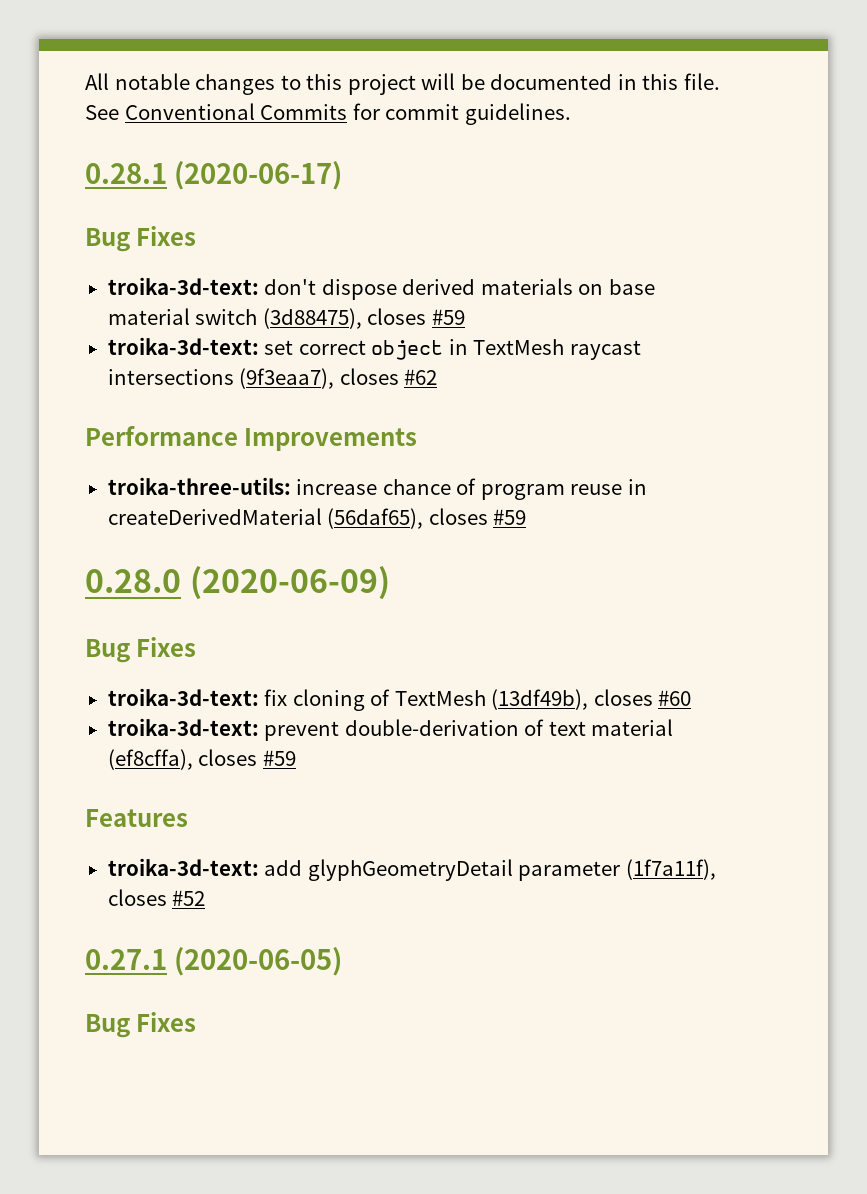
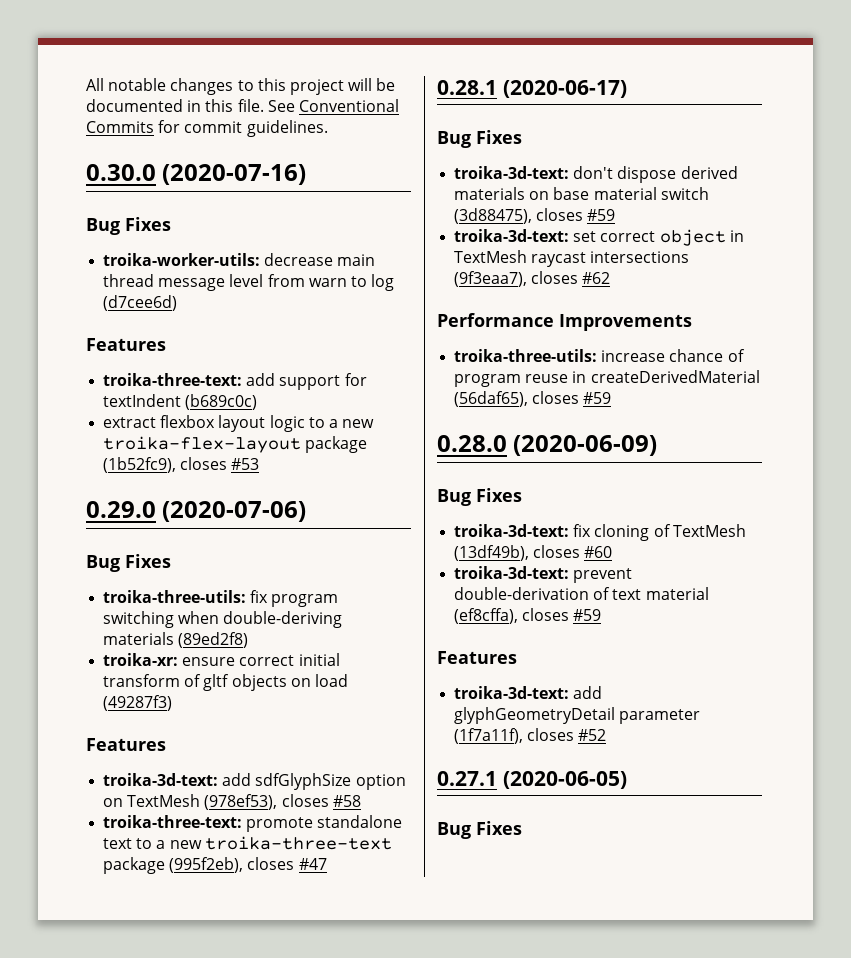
(571, 114) none -> [86,164,307,185] [86,217,171,235] [103,253,376,266] [103,274,395,291] [103,295,178,311] [86,338,166,351] [103,373,367,390] [103,394,258,410] [103,415,375,432] [103,436,368,453] [103,457,260,473] [86,501,307,522] [86,554,171,572] [103,590,339,607] [103,611,343,628] [103,632,249,648] [103,653,340,666] [103,674,348,691] [103,695,173,711] [86,738,166,751] [103,773,406,790] [103,794,361,810] [103,815,403,832] [103,836,392,850] [103,857,327,874] // 0.30.0 (2020-07-16) // Bug Fixes // troika-worker-utils: decrease main thread message level from warn to log (d7cee6d) // Features // troika-three-text: add support for textIndent (b689c0c) // extract flexbox layout logic to a new troika-flex-layout package (1b52fc9), closes #53 // 0.29.0 (2020-07-06) // Bug Fixes // troika-three-utils: fix program switching when double-deriving materials (89ed2f8) // troika-xr: ensure correct initial transform of gltf objects on load (49287f3) // Features // troika-3d-text: add sdfGlyphSize option on TextMesh (978ef53), closes #58 // troika-three-text: promote standalone text to a new troika-three-text package (995f2eb), closes #47

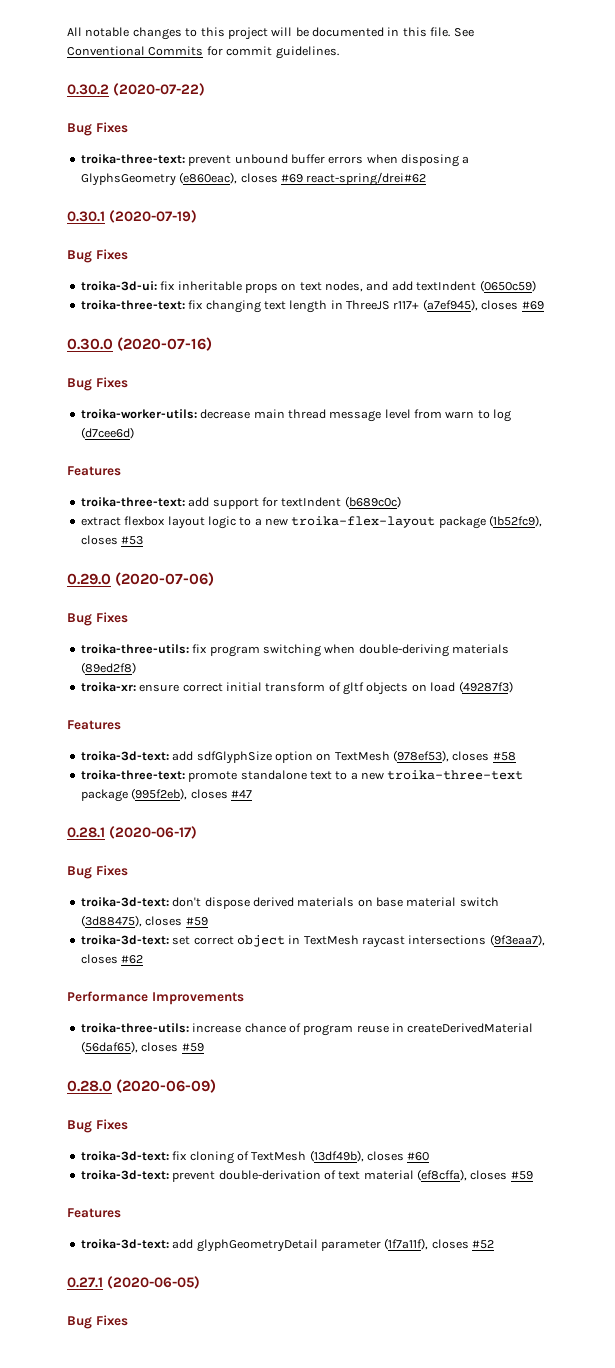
(328, 128) none -> [67,83,205,96] [67,122,128,136] [80,154,470,167] [80,172,427,186] [67,210,197,223] [67,249,128,263] [80,280,536,293] [80,299,544,313] // 0.30.2 (2020-07-22) // Bug Fixes // troika-three-text: prevent unbound buffer errors when disposing a GlyphsGeometry (e860eac), closes #69 react-spring/drei#62 // 0.30.1 (2020-07-19) // Bug Fixes // troika-3d-ui: fix inheritable props on text nodes, and add textIndent (0650c59) // troika-three-text: fix changing text length in ThreeJS r117+ (a7ef945), closes #69

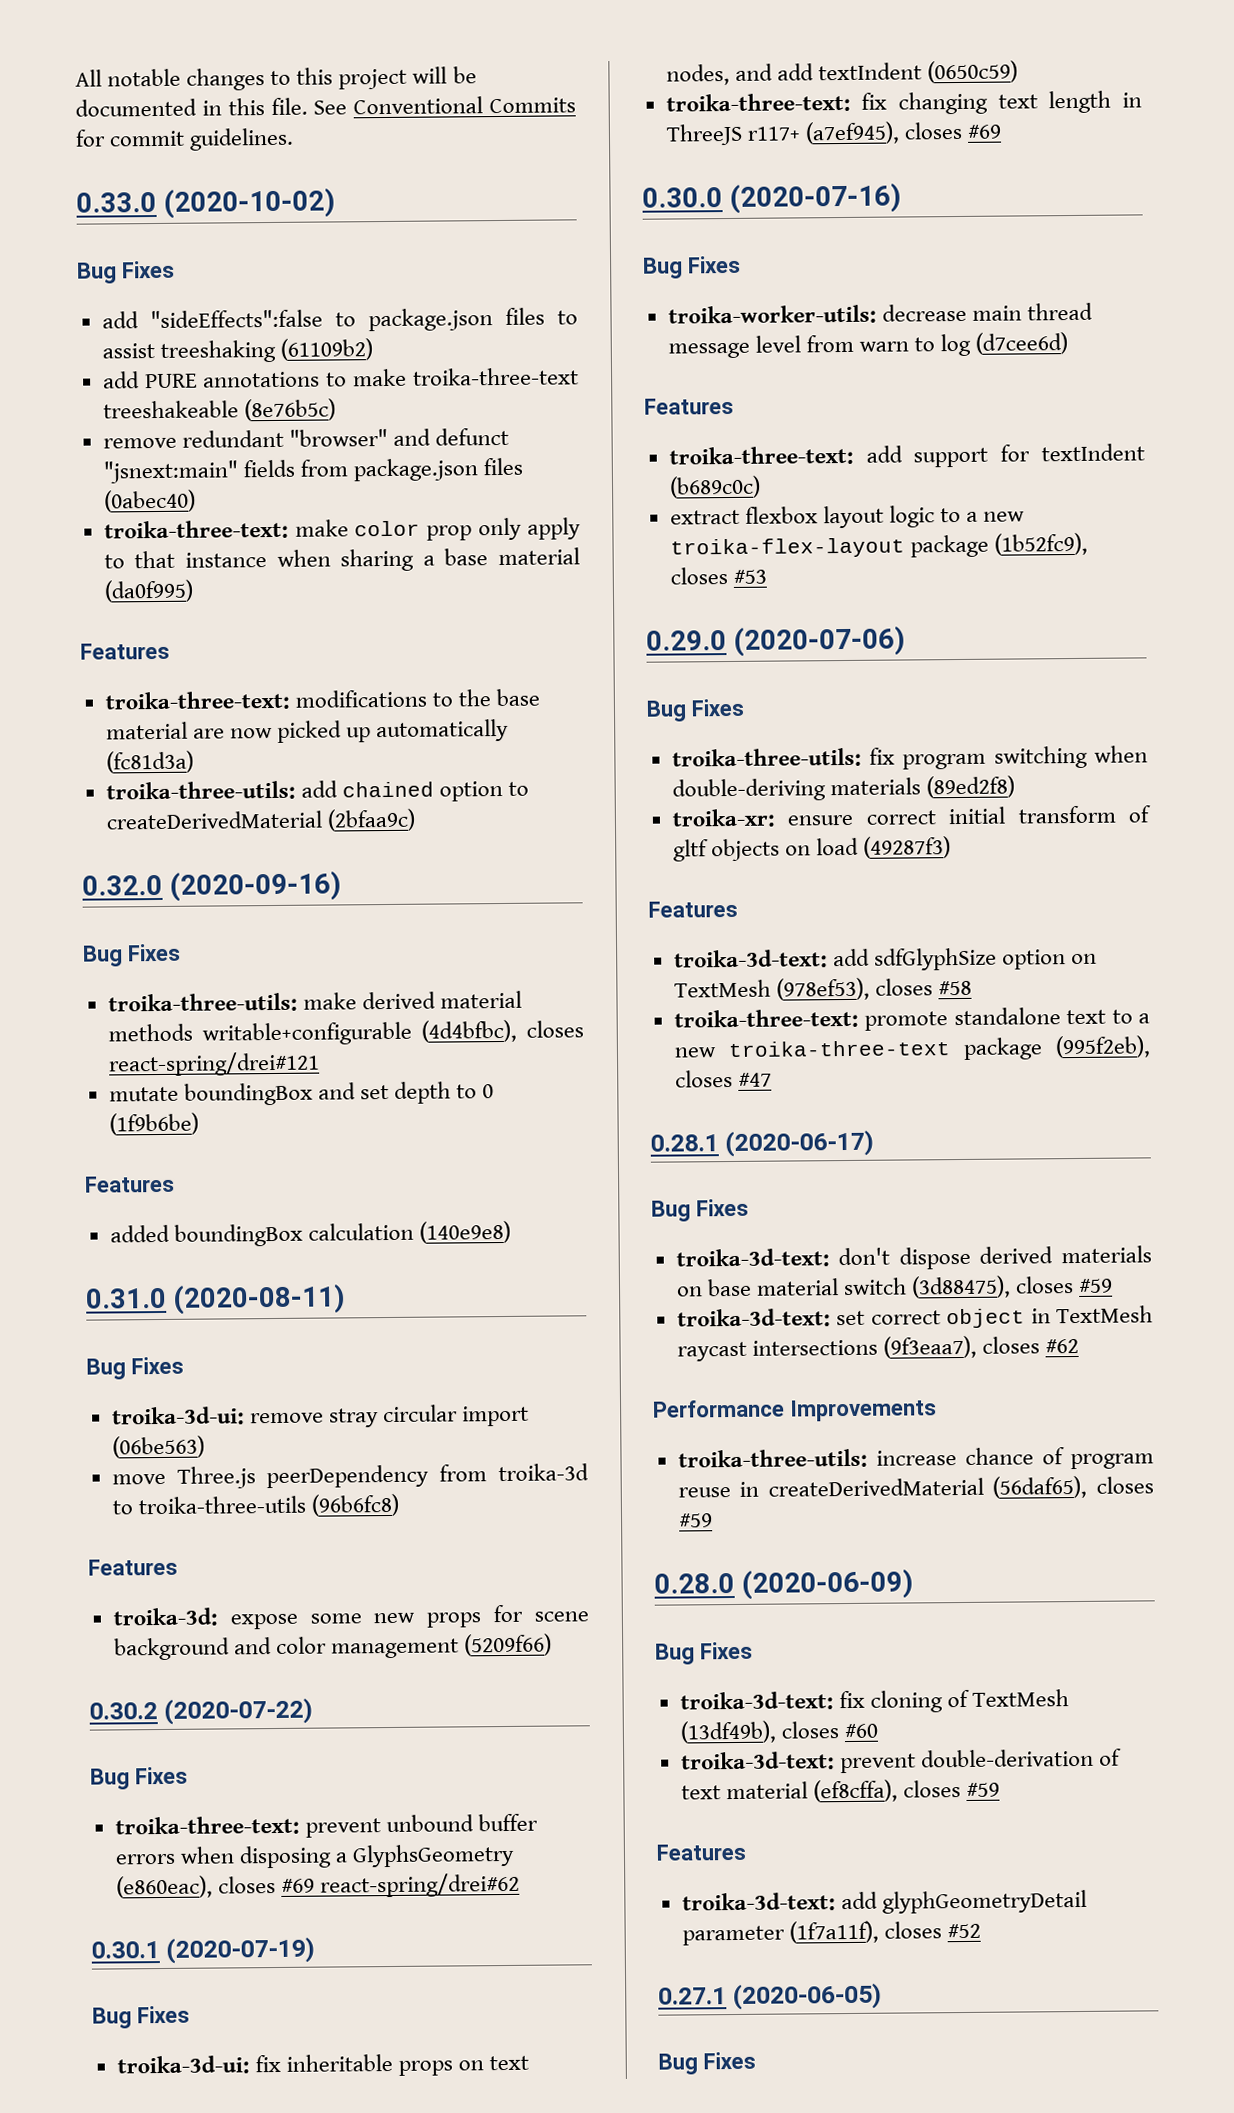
(339, 52) none -> [76,187,336,219] [77,260,175,284] [101,307,578,332] [101,338,373,363] [102,367,579,389] [102,398,336,422] [102,427,510,449] [102,457,524,484] [103,489,196,513] [103,517,582,541] [103,547,580,572] [103,579,194,603] [80,642,170,660] [104,688,541,711] [105,718,510,743] [105,750,194,774] [105,780,530,802] [105,808,416,832] [82,870,342,902] [83,943,181,967] [107,990,522,1013] [107,1019,584,1046] [107,1051,320,1077] [108,1081,495,1106] [108,1112,199,1136] [85,1175,175,1193] [109,1220,511,1247] [86,1283,346,1315] [86,1356,184,1380] [111,1404,530,1428] [111,1435,205,1459] [111,1463,589,1489] [111,1493,400,1517] [88,1558,178,1576] [112,1604,589,1630] [113,1633,553,1661] // 0.33.0 (2020-10-02) // Bug Fixes // add "sideEffects":false to package.json files to assist treeshaking (61109b2) // add PURE annotations to make troika-three-text treeshakeable (8e76b5c) // remove redundant "browser" and defunct "jsnext:main" fields from package.json files (0abec40) // troika-three-text: make color prop only apply to that instance when sharing a base material (da0f995) // Features // troika-three-text: modifications to the base material are now picked up automatically (fc81d3a) // troika-three-utils: add chained option to createDerivedMaterial (2bfaa9c) // 0.32.0 (2020-09-16) // Bug Fixes // troika-three-utils: make derived material methods writable+configurable (4d4bfbc), closes react-spring/drei#121 // mutate boundingBox and set depth to 0 (1f9b6be) // Features // added boundingBox calculation (140e9e8) // 0.31.0 (2020-08-11) // Bug Fixes // troika-3d-ui: remove stray circular import (06be563) // move Three.js peerDependency from troika-3d to troika-three-utils (96b6fc8) // Features // troika-3d: expose some new props for scene background and color management (5209f66)

